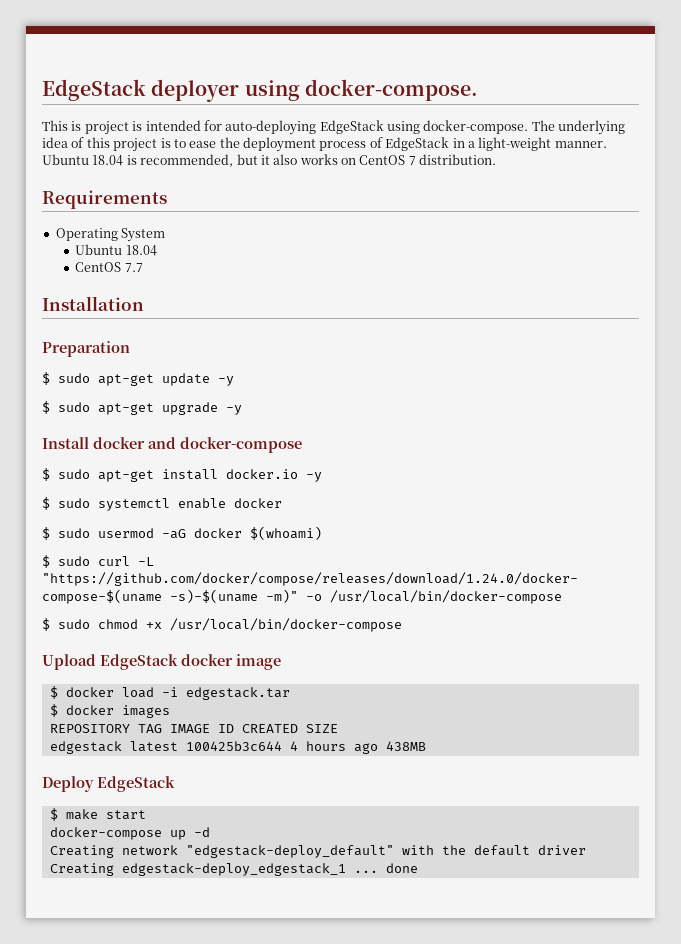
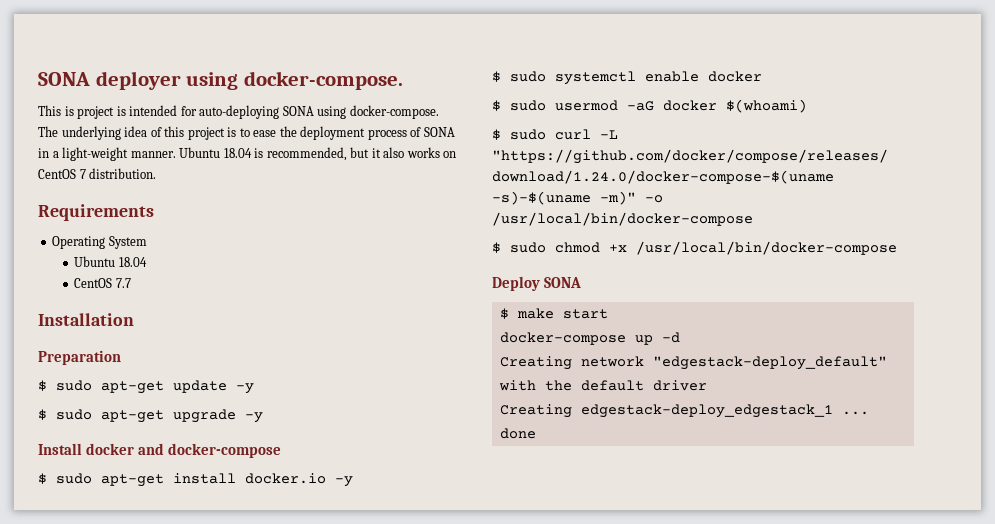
[42,79,146,101] EdgeStack -> [38,72,90,86] SONA
[319,120,384,134] EdgeStack -> [282,106,314,116] SONA
[385,137,450,151] EdgeStack -> [423,127,455,137] SONA
[42,654,281,670] [49,686,290,700] [49,704,170,718] [49,724,338,733] [49,741,426,754] // Upload EdgeStack docker image // $ docker load -i edgestack.tar // $ docker images // REPOSITORY TAG IMAGE ID CREATED SIZE // edgestack latest 100425b3c644 4 hours ago 438MB -> (897, 248) none
[97,776,175,792] EdgeStack -> [544,277,582,288] SONA

